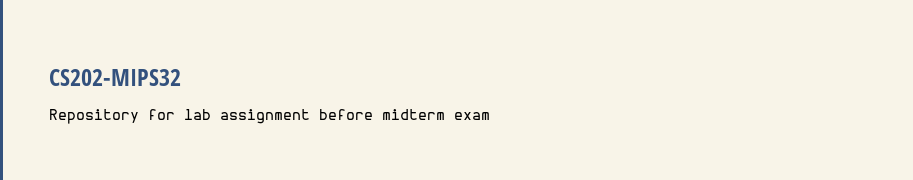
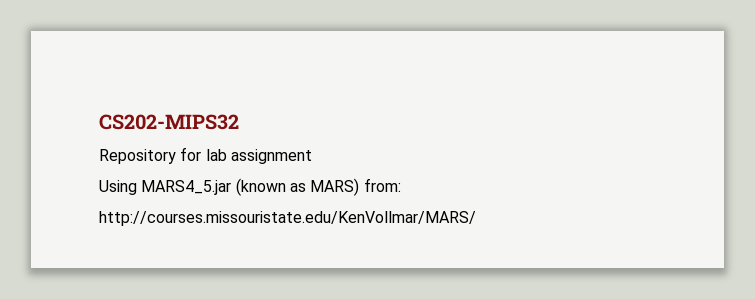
[319,109,490,120] before midterm exam -> [99,178,401,196] [99,211,476,226] // Using MARS4_5.jar (known as MARS) from: // http://courses.missouristate.edu/KenVollmar/MARS/

